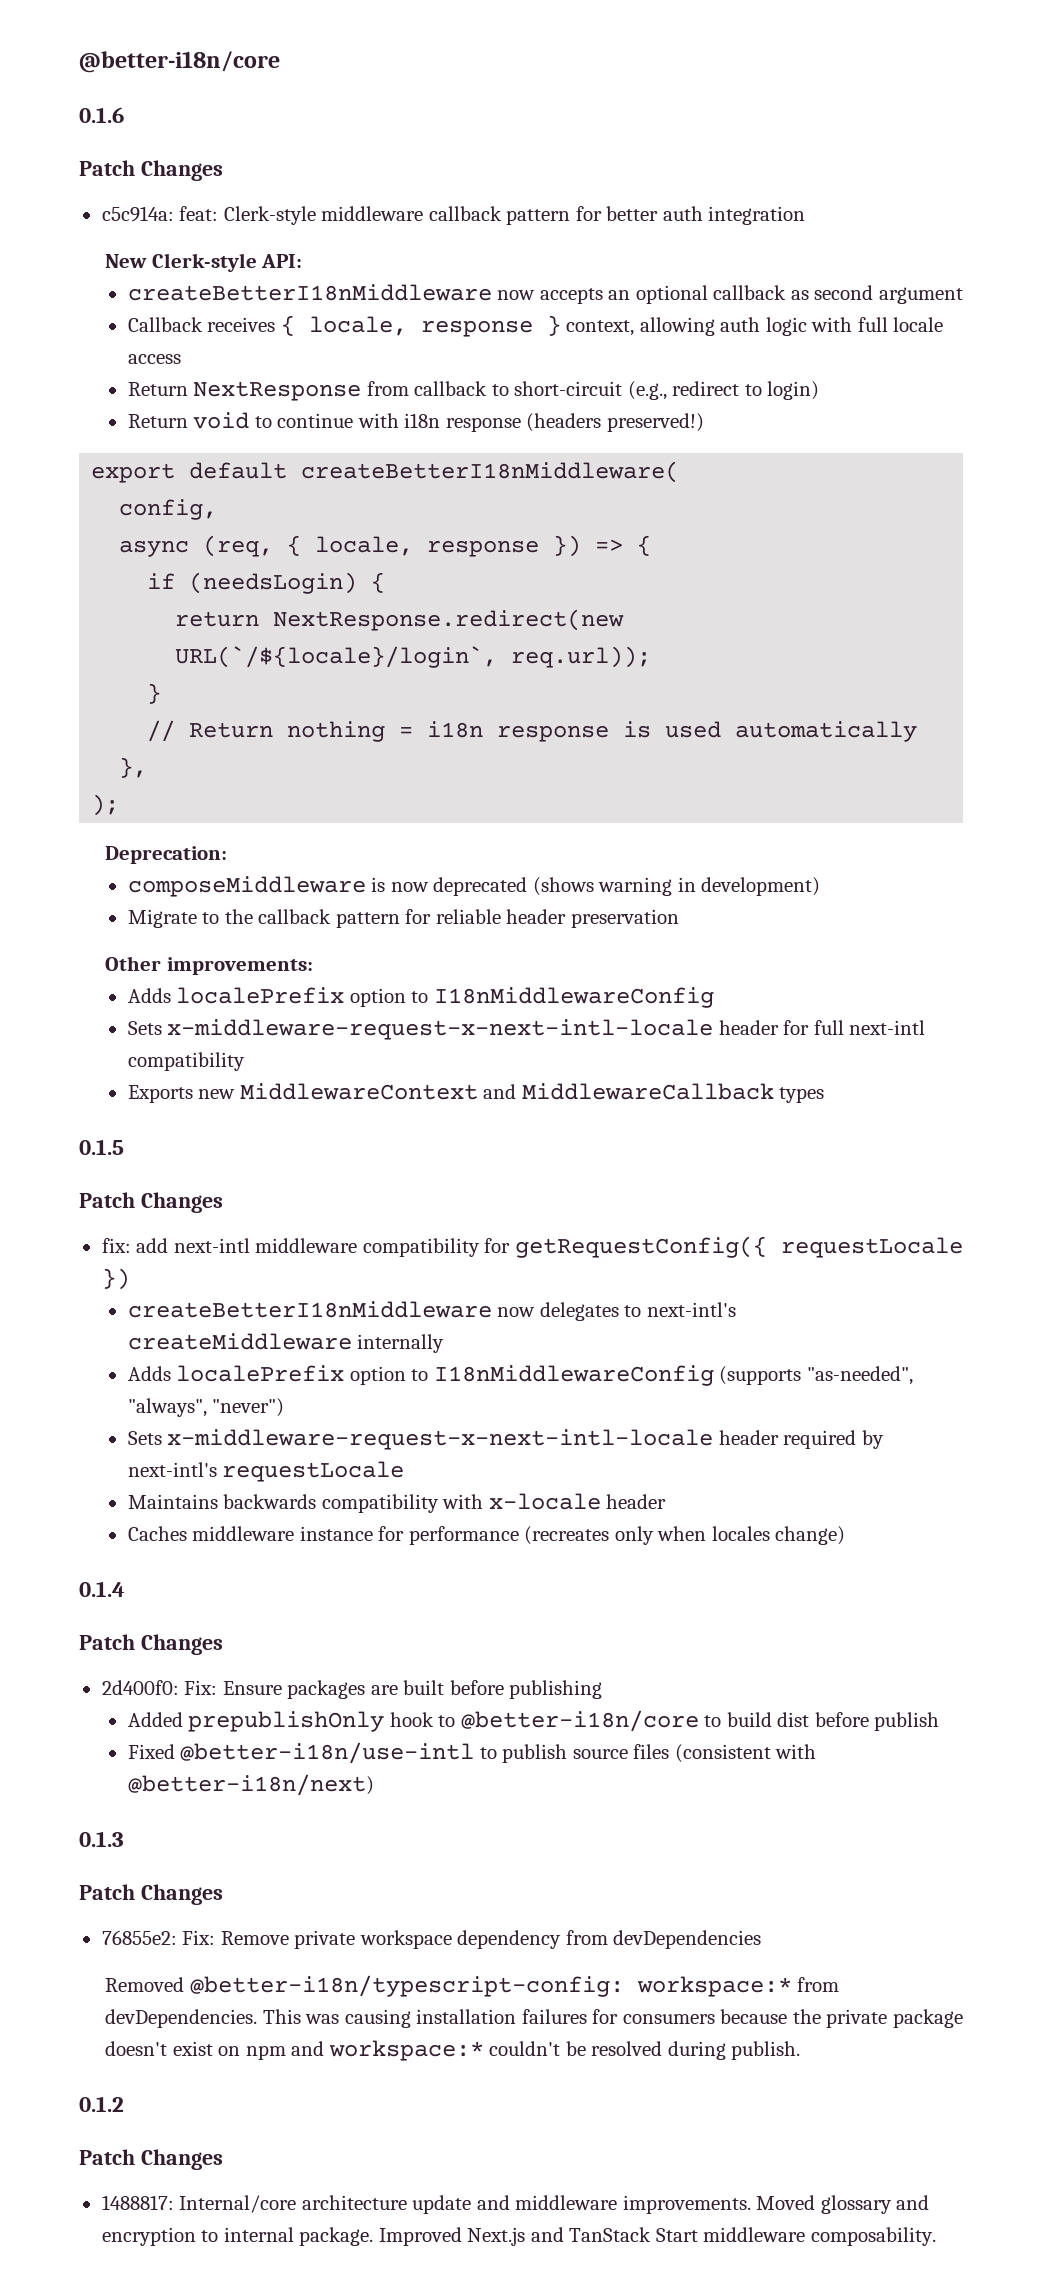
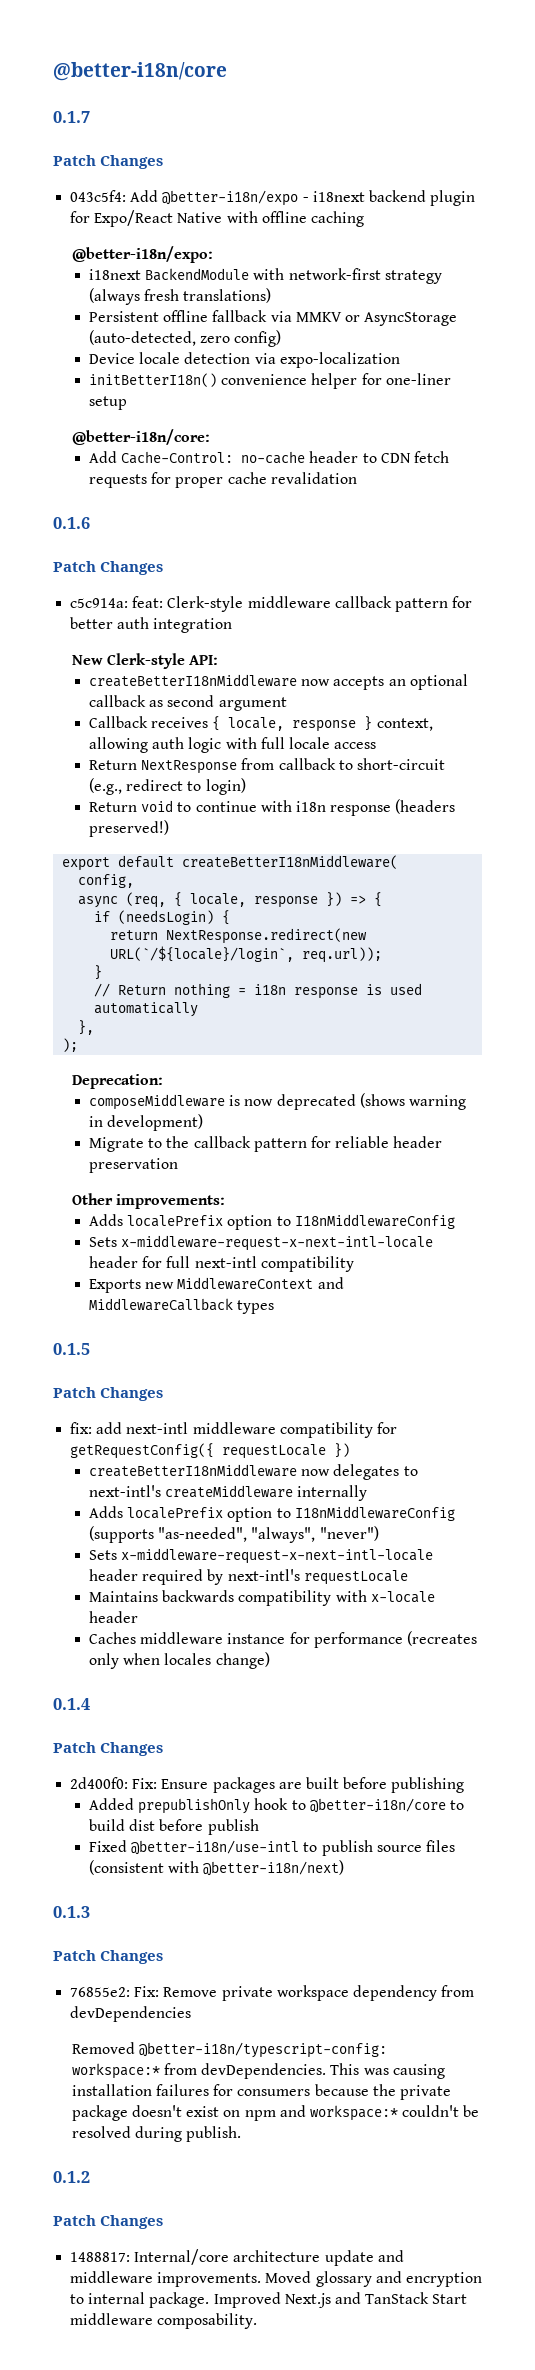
[79,51,280,73] @better-i18n/core -> [53,62,227,81] [53,111,90,123] [53,155,164,169] [70,190,476,206] [70,210,364,227] [71,246,213,263] [88,268,442,284] [88,288,272,305] [88,310,458,326] [88,330,282,347] [88,352,400,368] [88,373,451,389] [88,396,127,410] [71,429,210,445] [88,451,449,464] [88,472,357,488] @better-i18n/core // 0.1.7 // Patch Changes // 043c5f4: Add @better-i18n/expo - i18next backend plugin for Expo/React Native with offline caching // @better-i18n/expo: // i18next BackendModule with network-first strategy (always fresh translations) // Persistent offline fallback via MMKV or AsyncStorage (auto-detected, zero config) // Device locale detection via expo-localization // initBetterI18n() convenience helper for one-liner setup // @better-i18n/core: // Add Cache-Control: no-cache header to CDN fetch requests for proper cache revalidation

